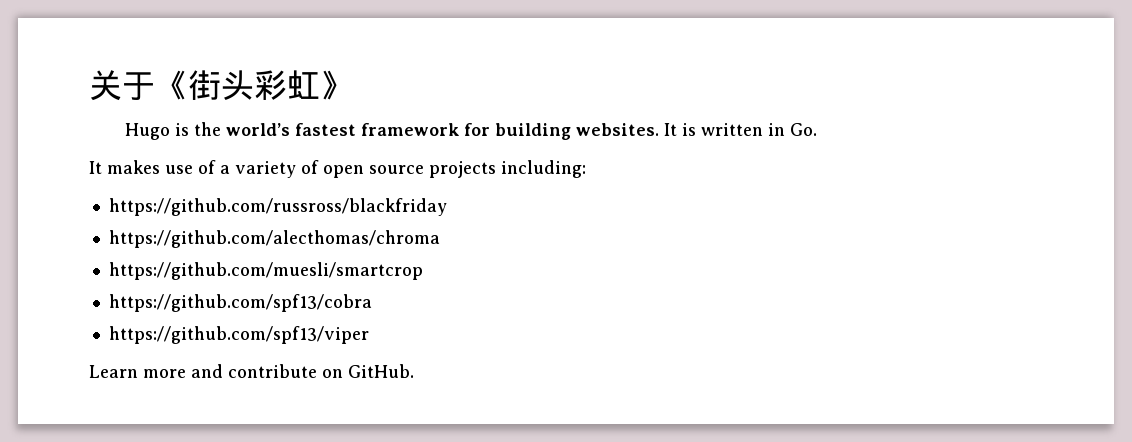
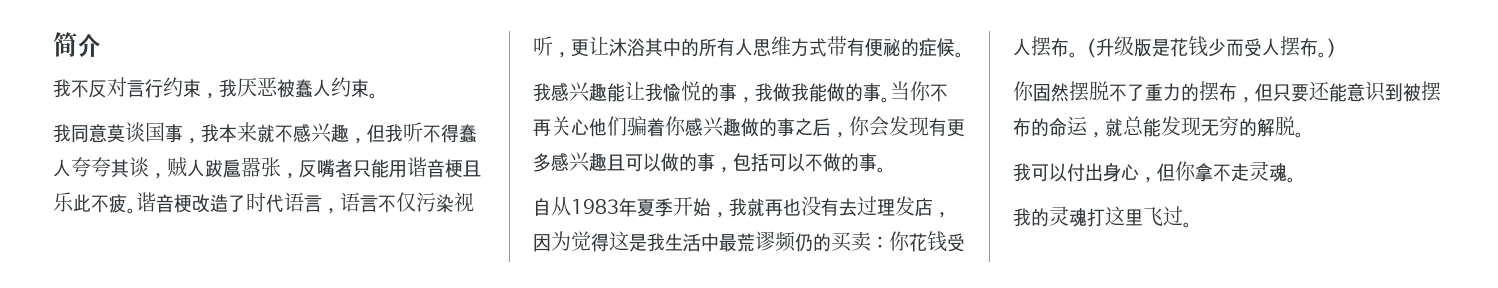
[89,70,353,101] [125,122,818,140] [89,160,586,178] [108,198,447,216] [108,230,440,248] [108,262,423,280] [108,294,372,312] [108,326,369,344] [89,364,414,378] 关于《街头彩虹》 // Hugo is the world’s fastest framework for building websites. It is written in Go. // It makes use of a variety of open source projects including: // https://github.com/russross/blackfriday // https://github.com/alecthomas/chroma // https://github.com/muesli/smartcrop // https://github.com/spf13/cobra // https://github.com/spf13/viper // Learn more and contribute on GitHub. -> [53,32,100,57] [53,77,378,99] [53,122,477,144] [53,157,481,179] [53,192,474,214] [533,36,964,58] [533,81,948,103] [533,116,965,138] [533,152,886,173] [533,196,951,218] [533,231,965,252] [1013,36,1345,58] [1013,81,1441,103] [1013,116,1304,138] [1013,161,1296,183] [1013,206,1192,228] 简介 // 我不反对言行约束，我厌恶被蠢人约束。 // 我同意莫谈国事，我本来就不感兴趣，但我听不得蠢人夸夸其谈，贼人跋扈嚣张，反嘴者只能用谐音梗且乐此不疲。谐音梗改造了时代语言，语言不仅污染视听，更让沐浴其中的所有人思维方式带有便秘的症候。 // 我感兴趣能让我愉悦的事，我做我能做的事。当你不再关心他们骗着你感兴趣做的事之后，你会发现有更多感兴趣且可以做的事，包括可以不做的事。 // 自从1983年夏季开始，我就再也没有去过理发店，因为觉得这是我生活中最荒谬频仍的买卖：你花钱受人摆布。（升级版是花钱少而受人摆布。） // 你固然摆脱不了重力的摆布，但只要还能意识到被摆布的命运，就总能发现无穷的解脱。 // 我可以付出身心，但你拿不走灵魂。 // 我的灵魂打这里飞过。

